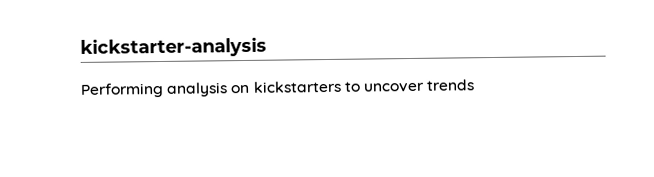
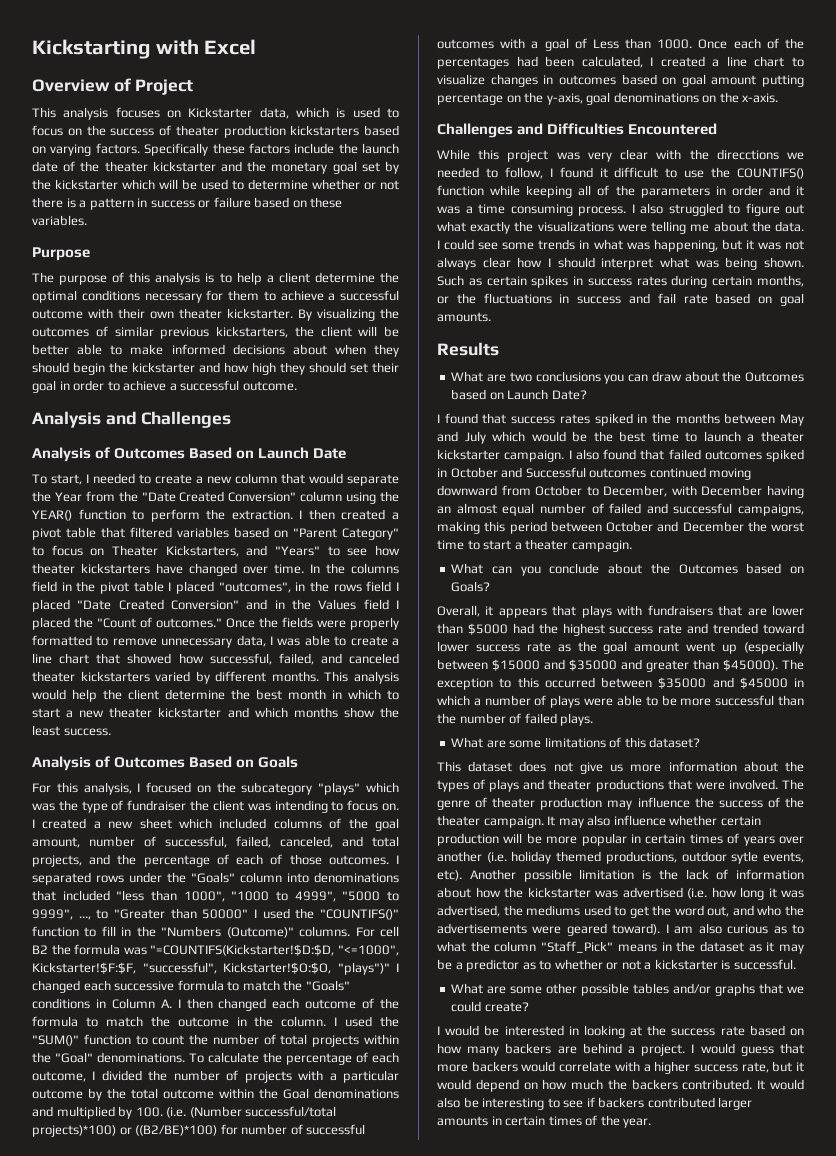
[80,36,267,58] [80,79,476,98] kickstarter-analysis // Performing analysis on kickstarters to uncover trends -> [32,39,257,59] [32,78,194,95] [32,107,399,120] [32,125,399,138] [32,143,399,156] [32,161,399,174] [32,179,399,190] [32,197,343,210] [32,215,87,226] [32,247,90,261] [32,272,399,285] [32,290,399,303] [32,308,399,321] [32,326,399,339] [32,344,399,357] [32,362,399,375] [32,380,297,393] [32,411,232,428] [32,447,347,462] [32,473,399,486] [32,491,400,504] [32,509,399,522] [32,527,399,540] [32,545,401,557] [32,563,399,576] [32,581,400,594] [32,599,399,612] [32,617,399,630] [32,635,399,648] [32,653,399,665] [32,671,399,684] [32,689,399,702] [32,707,399,718] [32,725,111,736] [32,756,299,771] [32,782,399,795] [32,800,399,813] [32,818,399,831] [32,836,399,848] [32,854,399,867] [32,872,399,885] [32,890,399,902] [32,908,399,920] [32,926,399,938] [32,944,399,956] [32,962,399,975] [32,980,350,993] [32,998,399,1011] [32,1016,399,1027] [32,1034,399,1047] [32,1052,399,1065] [32,1070,400,1083] [32,1088,399,1101] [32,1106,337,1119] [32,1124,366,1137] [437,38,804,51] [437,56,804,69] [437,74,804,87] [437,92,779,105] [437,123,718,138] [437,149,804,162] [437,167,804,179] [437,185,804,198] [437,203,804,216] [437,221,804,234] [437,239,804,252] [437,257,804,270] [437,275,804,288] [437,293,804,306] [437,312,491,322] [437,342,499,356] [451,371,804,384] [451,389,587,400] [437,413,804,426] [437,431,804,444] [437,449,804,462] [437,467,752,480] [437,485,804,498] [437,503,804,516] [437,521,804,534] [437,539,632,552] [451,563,804,576] [451,581,491,592] [437,605,804,618] [437,623,804,636] [437,641,804,654] [437,659,804,672] [437,677,804,690] [437,695,804,708] [437,713,594,726] [451,737,701,748] [437,761,804,774] [437,779,804,792] [437,797,804,810] [437,815,761,828] [437,833,804,846] [437,851,804,864] [437,869,804,882] [437,887,804,900] [437,905,804,918] [437,923,805,936] [437,941,804,954] [437,959,796,972] [451,983,805,996] [451,1001,529,1012] [437,1025,804,1038] [437,1043,804,1056] [437,1061,804,1074] [437,1079,804,1092] [437,1097,753,1110] [437,1115,652,1128] Kickstarting with Excel // Overview of Project // This analysis focuses on Kickstarter data, which is used to focus on the success of theater production kickstarters based on varying factors. Specifically these factors include the launch date of the theater kickstarter and the monetary goal set by the kickstarter which will be used to determine whether or not there is a pattern in success or failure based on these variables. // Purpose // The purpose of this analysis is to help a client determine the optimal conditions necessary for them to achieve a successful outcome with their own theater kickstarter. By visualizing the outcomes of similar previous kickstarters, the client will be better able to make informed decisions about when they should begin the kickstarter and how high they should set their goal in order to achieve a successful outcome. // Analysis and Challenges // Analysis of Outcomes Based on Launch Date // To start, I needed to create a new column that would separate the Year from the "Date Created Conversion" column using the YEAR() function to perform the extraction. I then created a pivot table that filtered variables based on "Parent Category" to focus on Theater Kickstarters, and "Years" to see how theater kickstarters have changed over time. In the columns field in the pivot table I placed "outcomes", in the rows field I placed "Date Created Conversion" and in the Values field I placed the "Count of outcomes." Once the fields were properly formatted to remove unnecessary data, I was able to create a line chart that showed how successful, failed, and canceled theater kickstarters varied by different months. This analysis would help the client determine the best month in which to start a new theater kickstarter and which months show the least success. // Analysis of Outcomes Based on Goals // For this analysis, I focused on the subcategory "plays" which was the type of fundraiser the client was intending to focus on. I created a new sheet which included columns of the goal amount, number of successful, failed, canceled, and total projects, and the percentage of each of those outcomes. I separated rows under the "Goals" column into denominations that included "less than 1000", "1000 to 4999", "5000 to 9999", ..., to "Greater than 50000" I used the "COUNTIFS()" function to fill in the "Numbers (Outcome)" columns. For cell B2 the formula was "=COUNTIFS(Kickstarter!$D:$D, "<=1000", Kickstarter!$F:$F, "successful", Kickstarter!$O:$O, "plays")" I changed each successive formula to match the "Goals" conditions in Column A. I then changed each outcome of the formula to match the outcome in the column. I used the "SUM()" function to count the number of total projects within the "Goal" denominations. To calculate the percentage of each outcome, I divided the number of projects with a particular outcome by the total outcome within the Goal denominations and multiplied by 100. (i.e. (Number successful/total projects)*100) or ((B2/BE)*100) for number of successful outcomes with a goal of Less than 1000. Once each of the percentages had been calculated, I created a line chart to visualize changes in outcomes based on goal amount putting percentage on the y-axis, goal denominations on the x-axis. // Challenges and Difficulties Encountered // While this project was very clear with the direcctions we needed to follow, I found it difficult to use the COUNTIFS() function while keeping all of the parameters in order and it was a time consuming process. I also struggled to figure out what exactly the visualizations were telling me about the data. I could see some trends in what was happening, but it was not always clear how I should interpret what was being shown. Such as certain spikes in success rates during certain months, or the fluctuations in success and fail rate based on goal amounts. // Results // What are two conclusions you can draw about the Outcomes based on Launch Date? // I found that success rates spiked in the months between May and July which would be the best time to launch a theater kickstarter campaign. I also found that failed outcomes spiked in October and Successful outcomes continued moving downward from October to December, with December having an almost equal number of failed and successful campaigns, making this period between October and December the worst time to start a theater campagin. // What can you conclude about the Outcomes based on Goals? // Overall, it appears that plays with fundraisers that are lower than $5000 had the highest success rate and trended toward lower success rate as the goal amount went up (especially between $15000 and $35000 and greater than $45000). The exception to this occurred between $35000 and $45000 in which a number of plays were able to be more successful than the number of failed plays. // What are some limitations of this dataset? // This dataset does not give us more information about the types of plays and theater productions that were involved. The genre of theater production may influence the success of the theater campaign. It may also influence whether certain production will be more popular in certain times of years over another (i.e. holiday themed productions, outdoor sytle events, etc). Another possible limitation is the lack of information about how the kickstarter was advertised (i.e. how long it was advertised, the mediums used to get the word out, and who the advertisements were geared toward). I am also curious as to what the column "Staff_Pick" means in the dataset as it may be a predictor as to whether or not a kickstarter is successful. // What are some other possible tables and/or graphs that we could create? // I would be interested in looking at the success rate based on how many backers are behind a project. I would guess that more backers would correlate with a higher success rate, but it would depend on how much the backers contributed. It would also be interesting to see if backers contributed larger amounts in certain times of the year.

